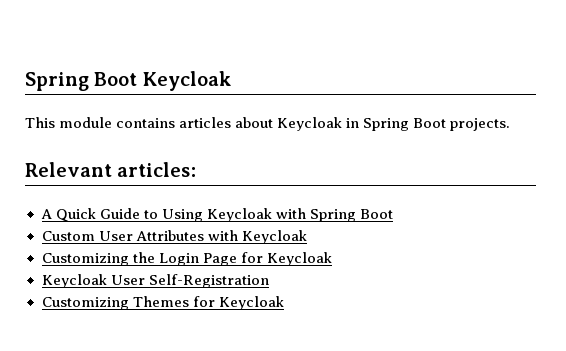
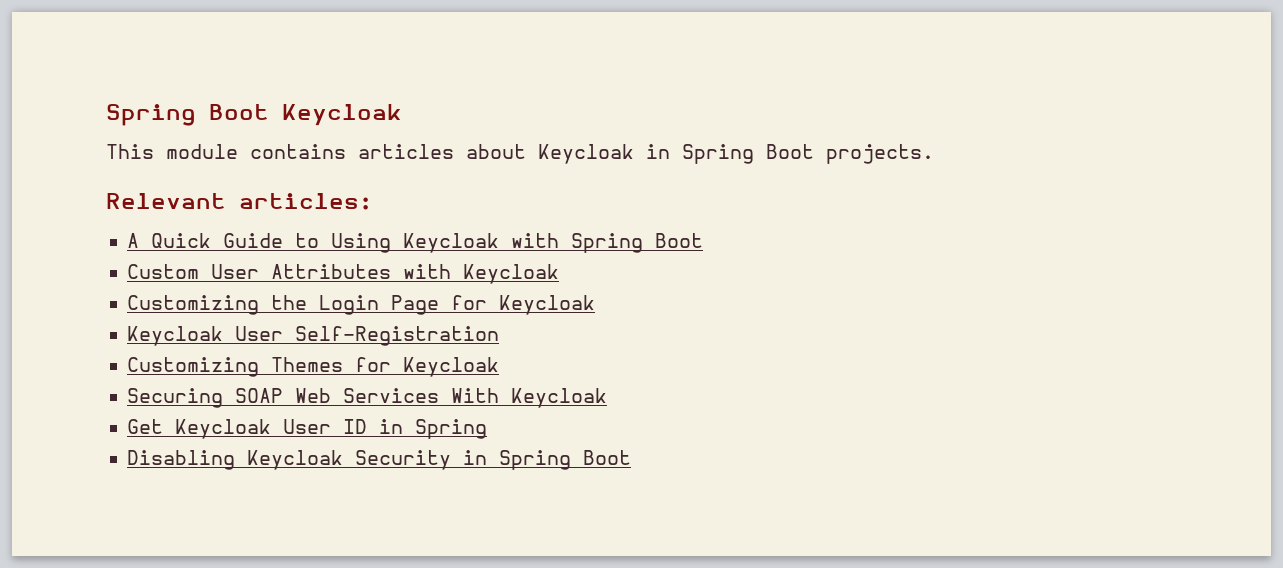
(284, 303) none -> [127,388,608,408] [127,419,488,439] [127,450,632,470] // Securing SOAP Web Services With Keycloak // Get Keycloak User ID in Spring // Disabling Keycloak Security in Spring Boot

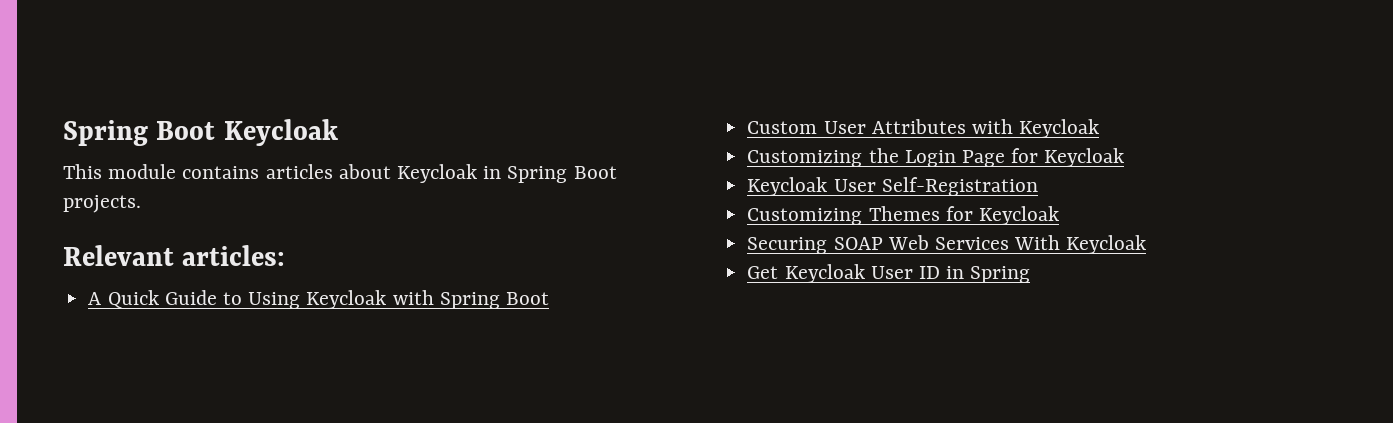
[127,450,632,470] // Disabling Keycloak Security in Spring Boot -> (1031, 274) none

